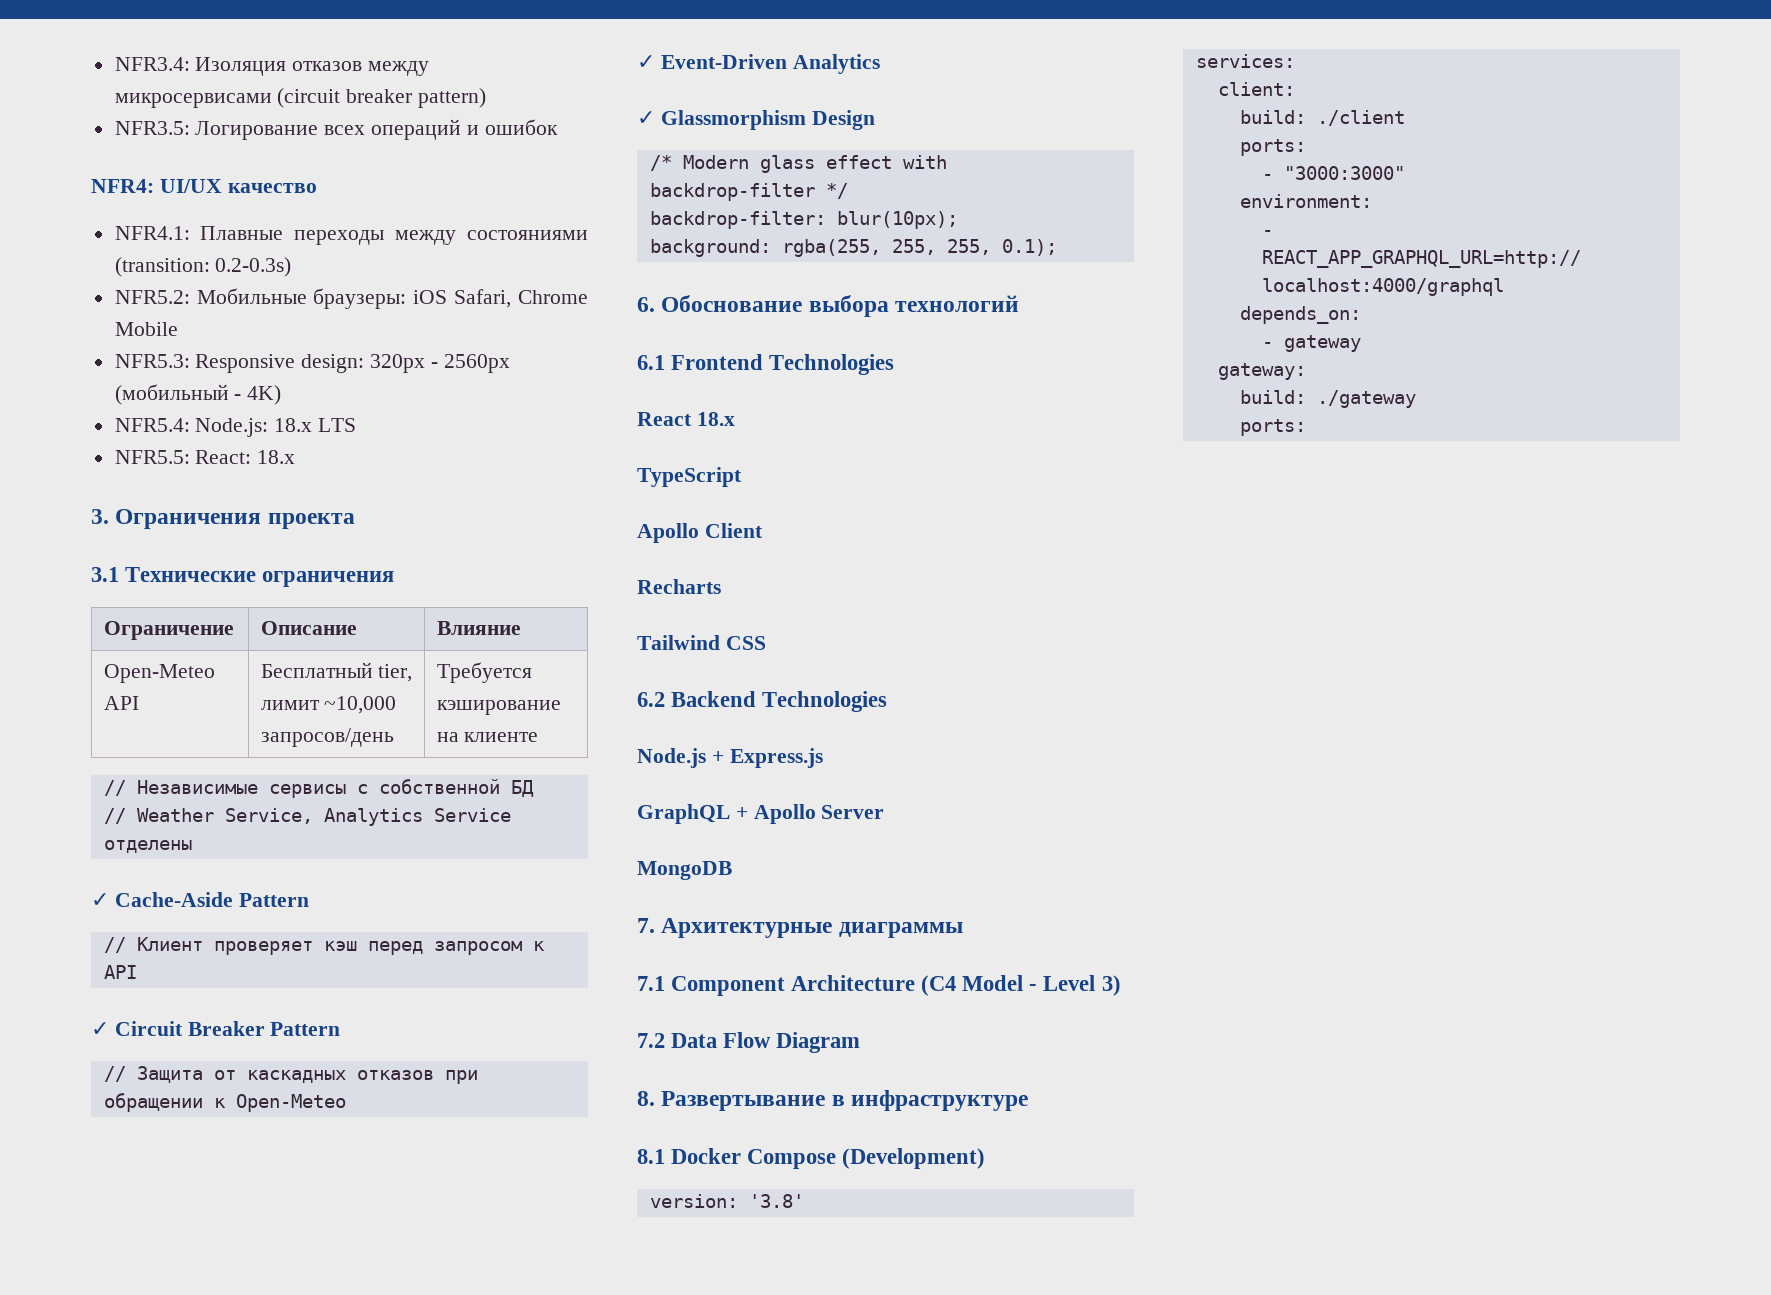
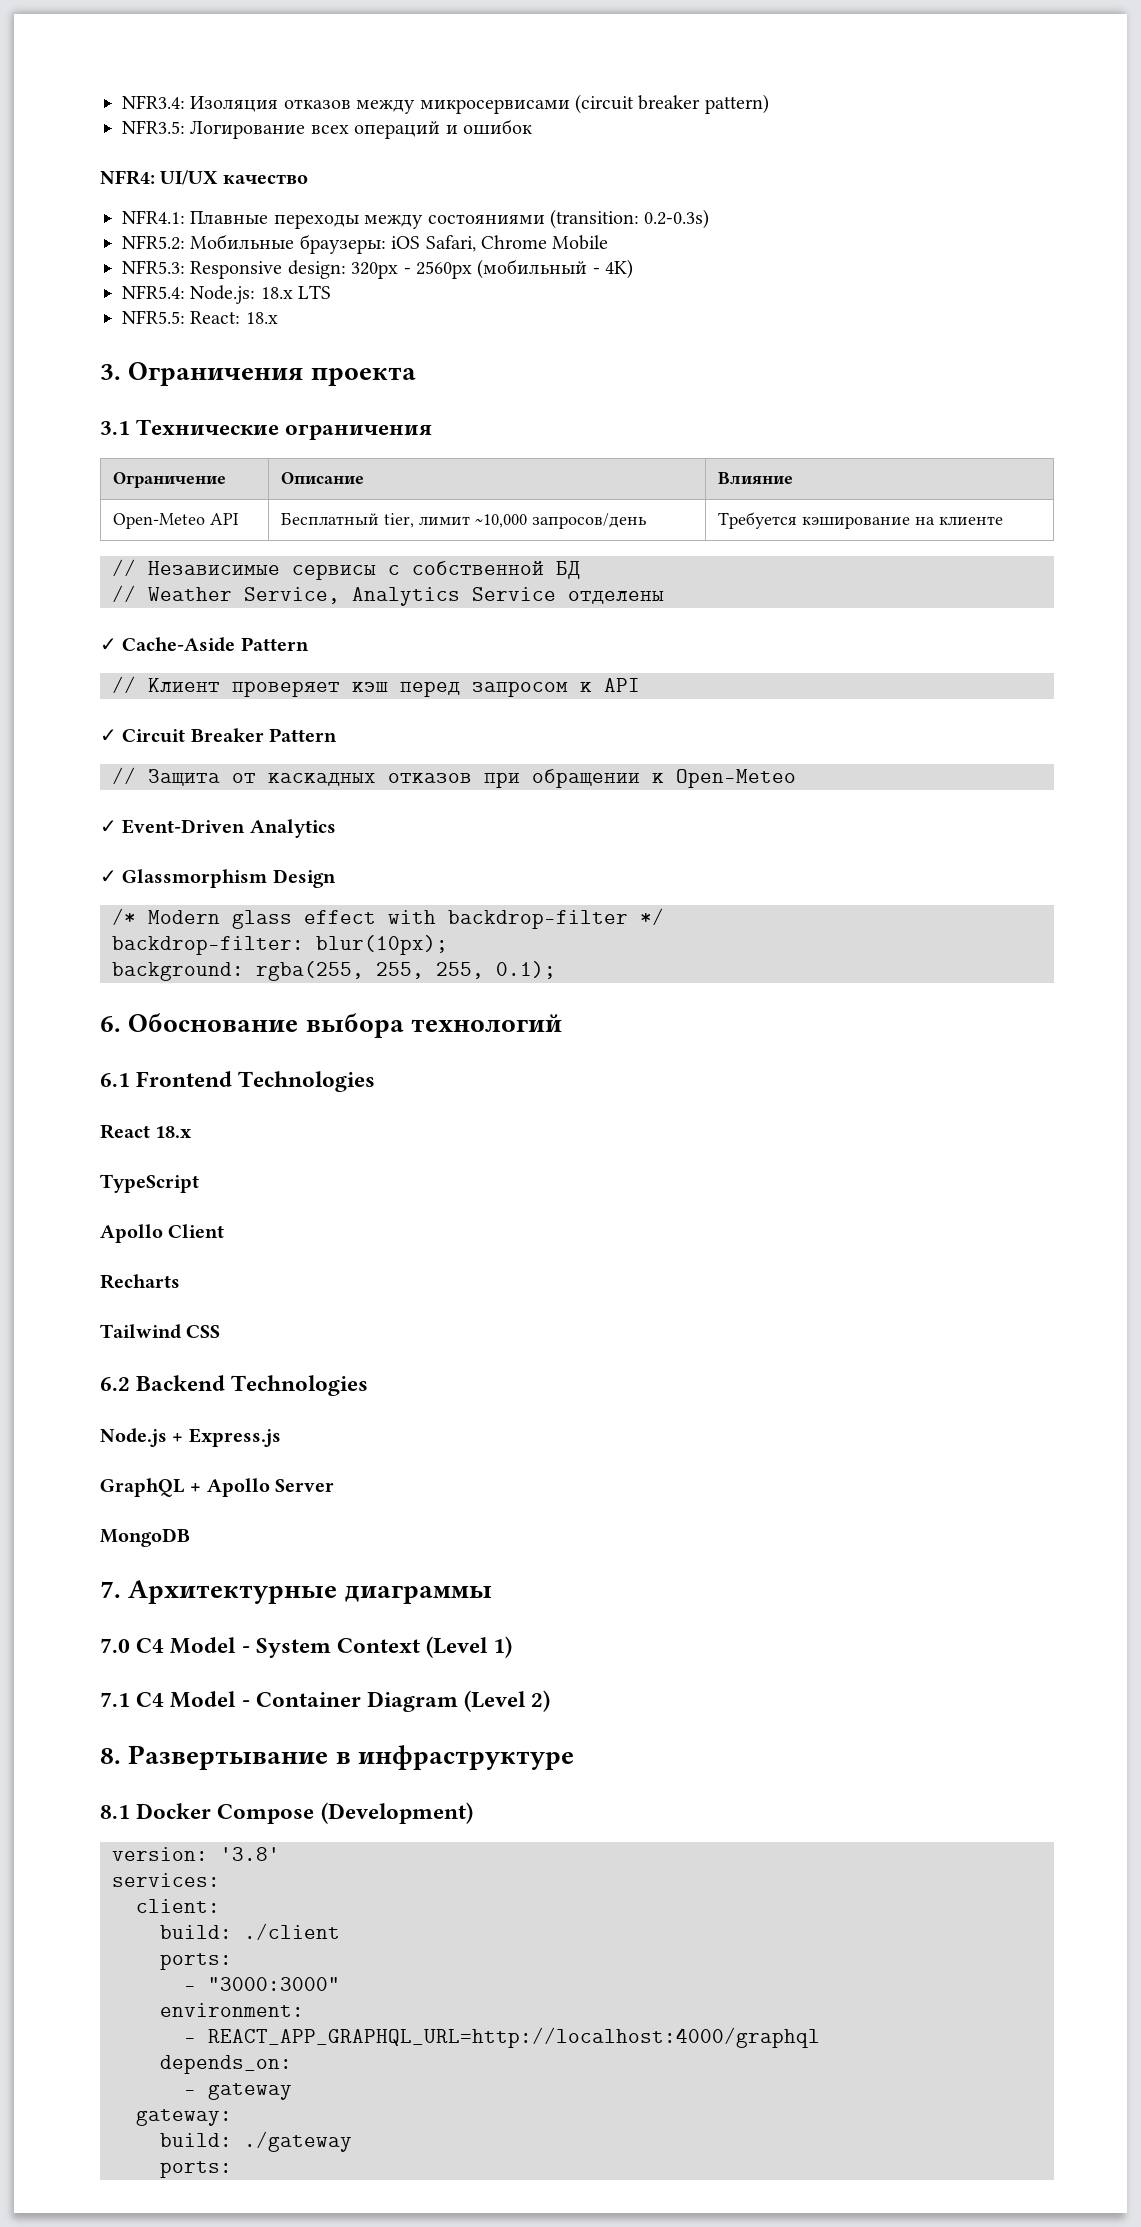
[637,975,1121,996] [637,1032,772,1048] 7.1 Component Architecture (C4 Model - Level 3) // 7.2 Data Flow -> [100,1636,513,1658] [100,1691,361,1708] 7.0 C4 Model - System Context (Level 1) // 7.1 C4 Model - Container
(861, 1042) none -> [464,1690,551,1712] (Level 2)

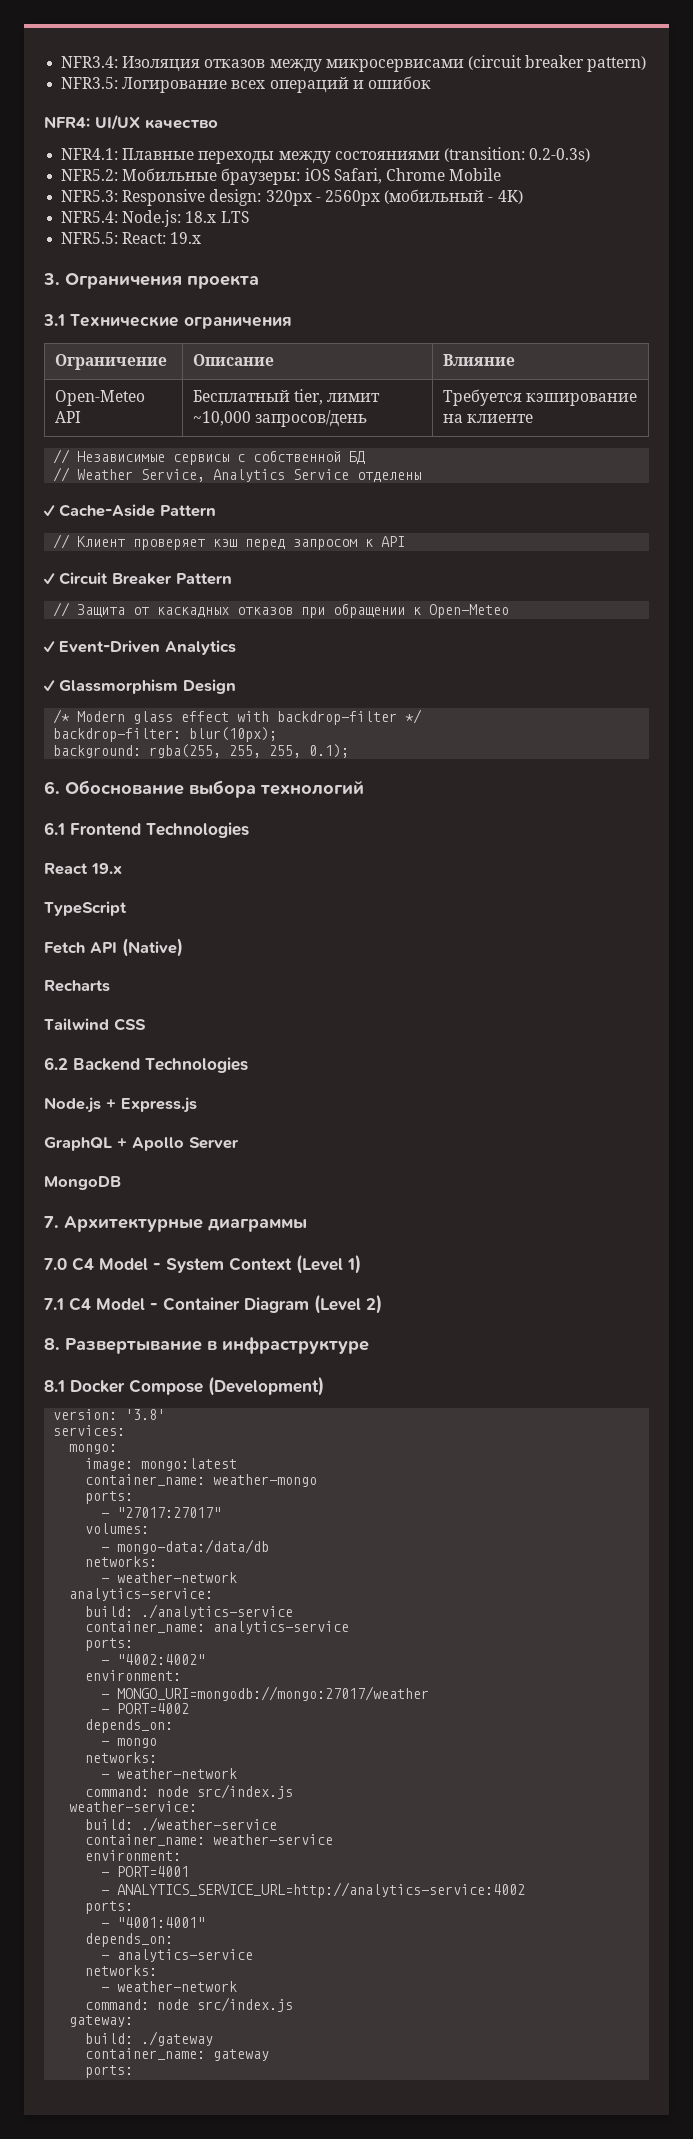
[245,312,278,324] 18.x -> [170,232,202,244] 19.x
[155,1126,193,1138] 18.x -> [91,863,122,874] 19.x
[100,1224,225,1243] Apollo Client -> [44,938,183,957] Fetch API (Native)
[136,1899,220,1913] [160,1923,340,1940] [160,1953,232,1970] [184,1977,340,1991] [160,2003,304,2017] [184,2027,820,2048] [160,2055,292,2074] [184,2083,292,2100] client: // build: ./client // ports: // - "3000:3000" // environment: // - REACT_APP_GRAPHQL_URL=http://localhost:4000/graphql // depends_on: // - gateway -> [69,1444,118,1454] [85,1458,238,1471] [85,1474,318,1487] [85,1491,134,1504] [101,1507,222,1518] [85,1523,150,1534] [101,1539,270,1554] [85,1556,158,1567] [101,1572,238,1583] [69,1588,214,1601] [85,1604,294,1619] [85,1621,350,1634] [85,1638,134,1651] [101,1654,206,1665] [85,1670,182,1681] [101,1686,430,1701] [101,1703,190,1714] [85,1719,174,1733] [101,1738,158,1748] [85,1752,158,1763] [101,1768,238,1779] [85,1784,294,1799] [69,1801,198,1812] [85,1817,278,1832] [85,1834,334,1846] [85,1850,182,1861] [101,1866,190,1877] [101,1882,526,1898] [85,1901,134,1914] [101,1917,206,1928] [85,1933,174,1947] [101,1949,254,1962] [85,1965,158,1976] [101,1981,238,1992] [85,1997,294,2012] mongo: // image: mongo:latest // container_name: weather-mongo // ports: // - "27017:27017" // volumes: // - mongo-data:/data/db // networks: // - weather-network // analytics-service: // build: ./analytics-service // container_name: analytics-service // ports: // - "4002:4002" // environment: // - MONGO_URI=mongodb://mongo:27017/weather // - PORT=4002 // depends_on: // - mongo // networks: // - weather-network // command: node src/index.js // weather-service: // build: ./weather-service // container_name: weather-service // environment: // - PORT=4001 // - ANALYTICS_SERVICE_URL=http://analytics-service:4002 // ports: // - "4001:4001" // depends_on: // - analytics-service // networks: // - weather-network // command: node src/index.js
(352, 2141) none -> [85,2048,270,2061] // container_name: gateway

